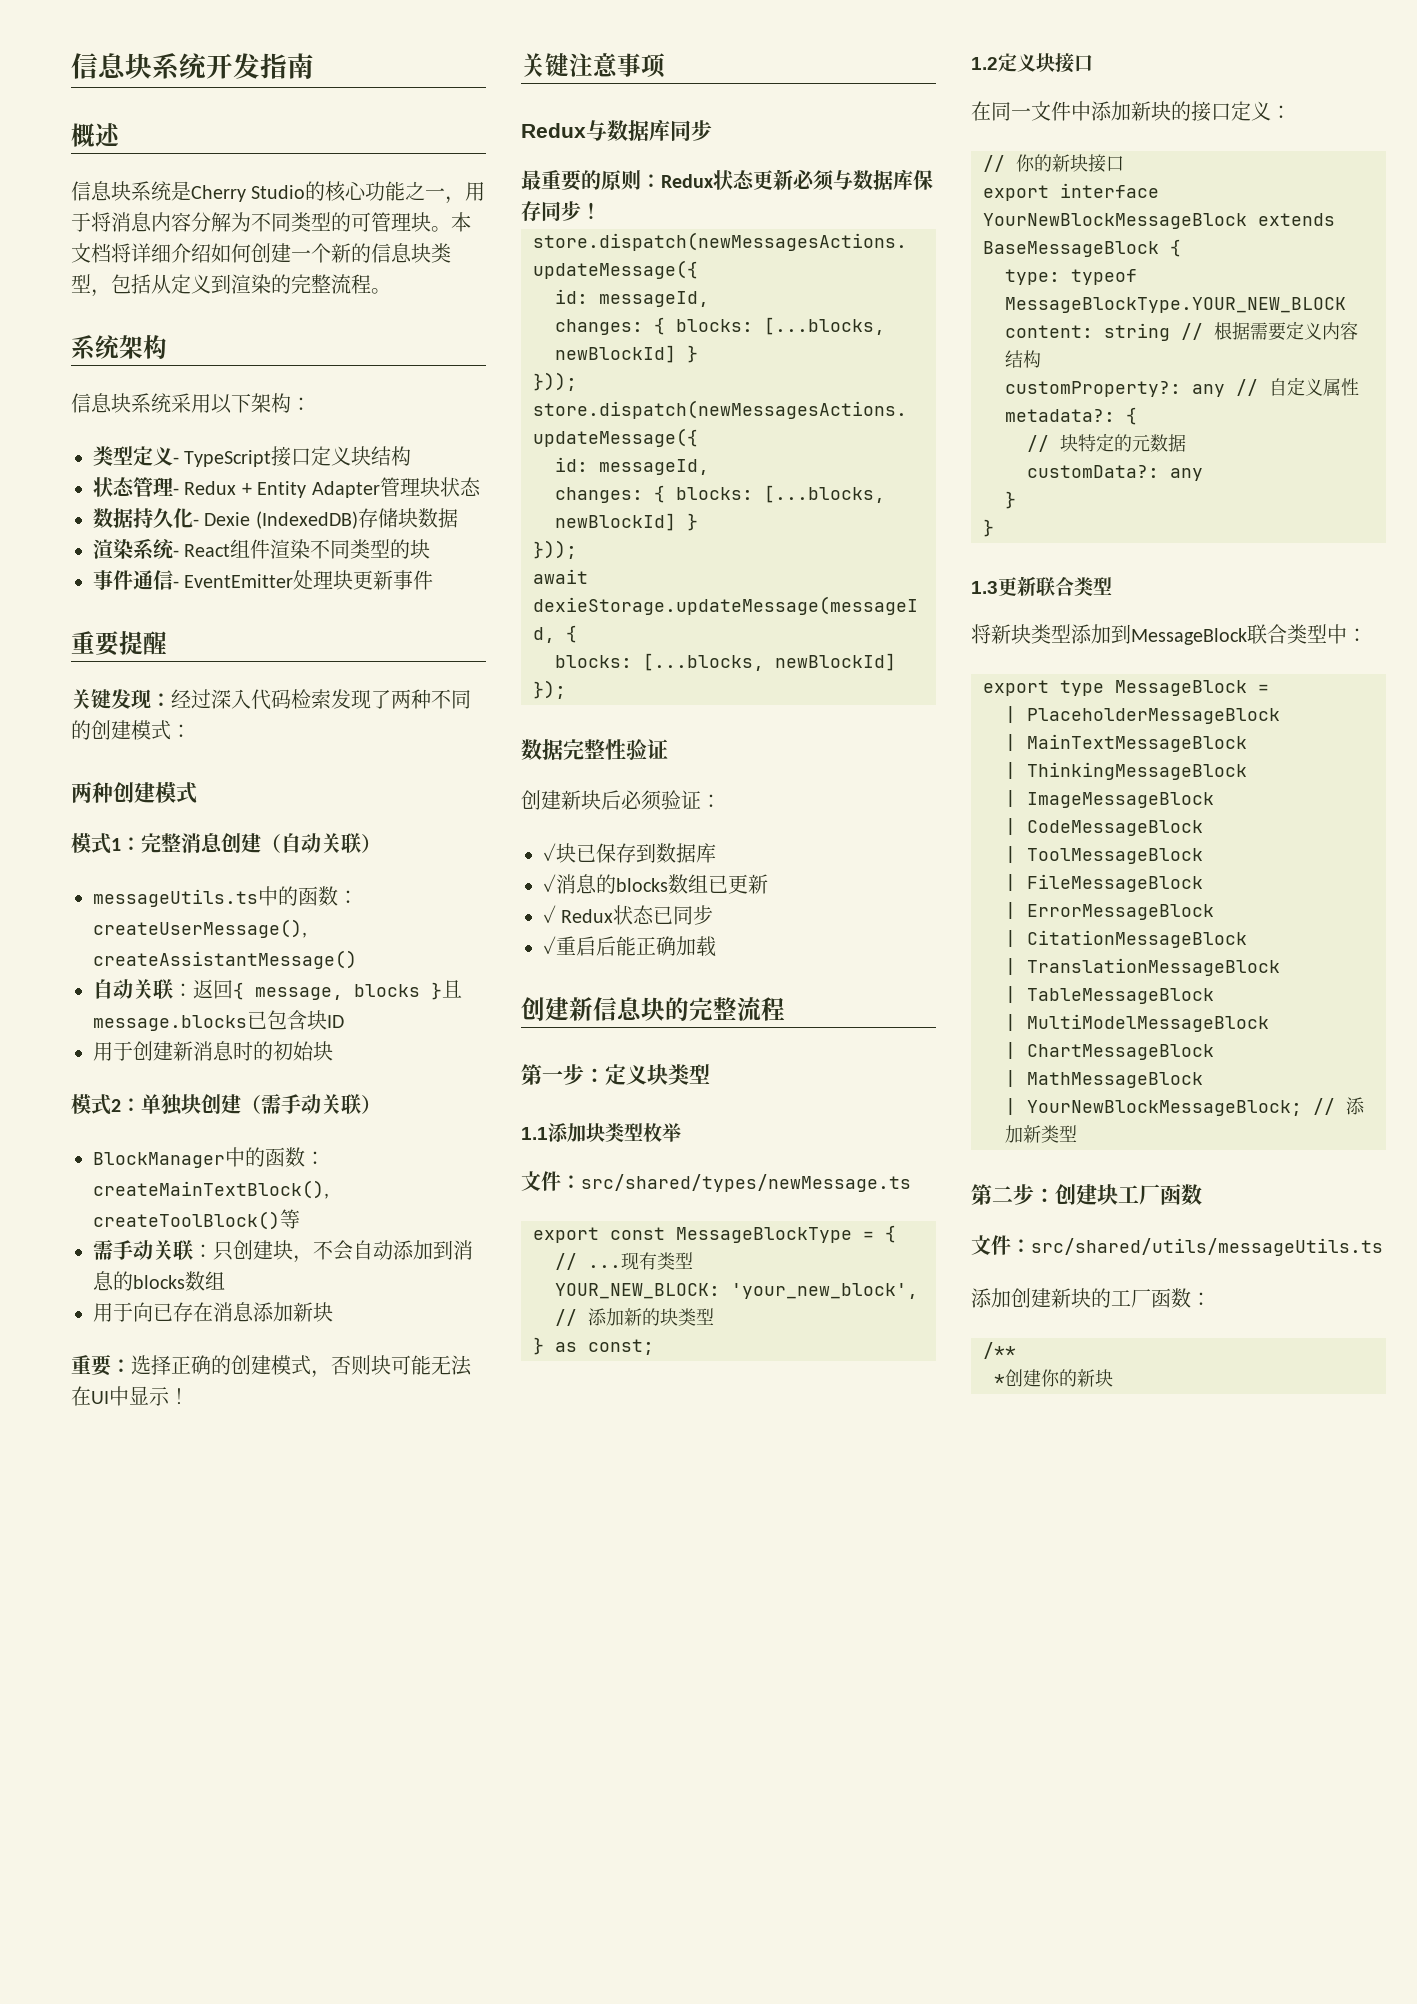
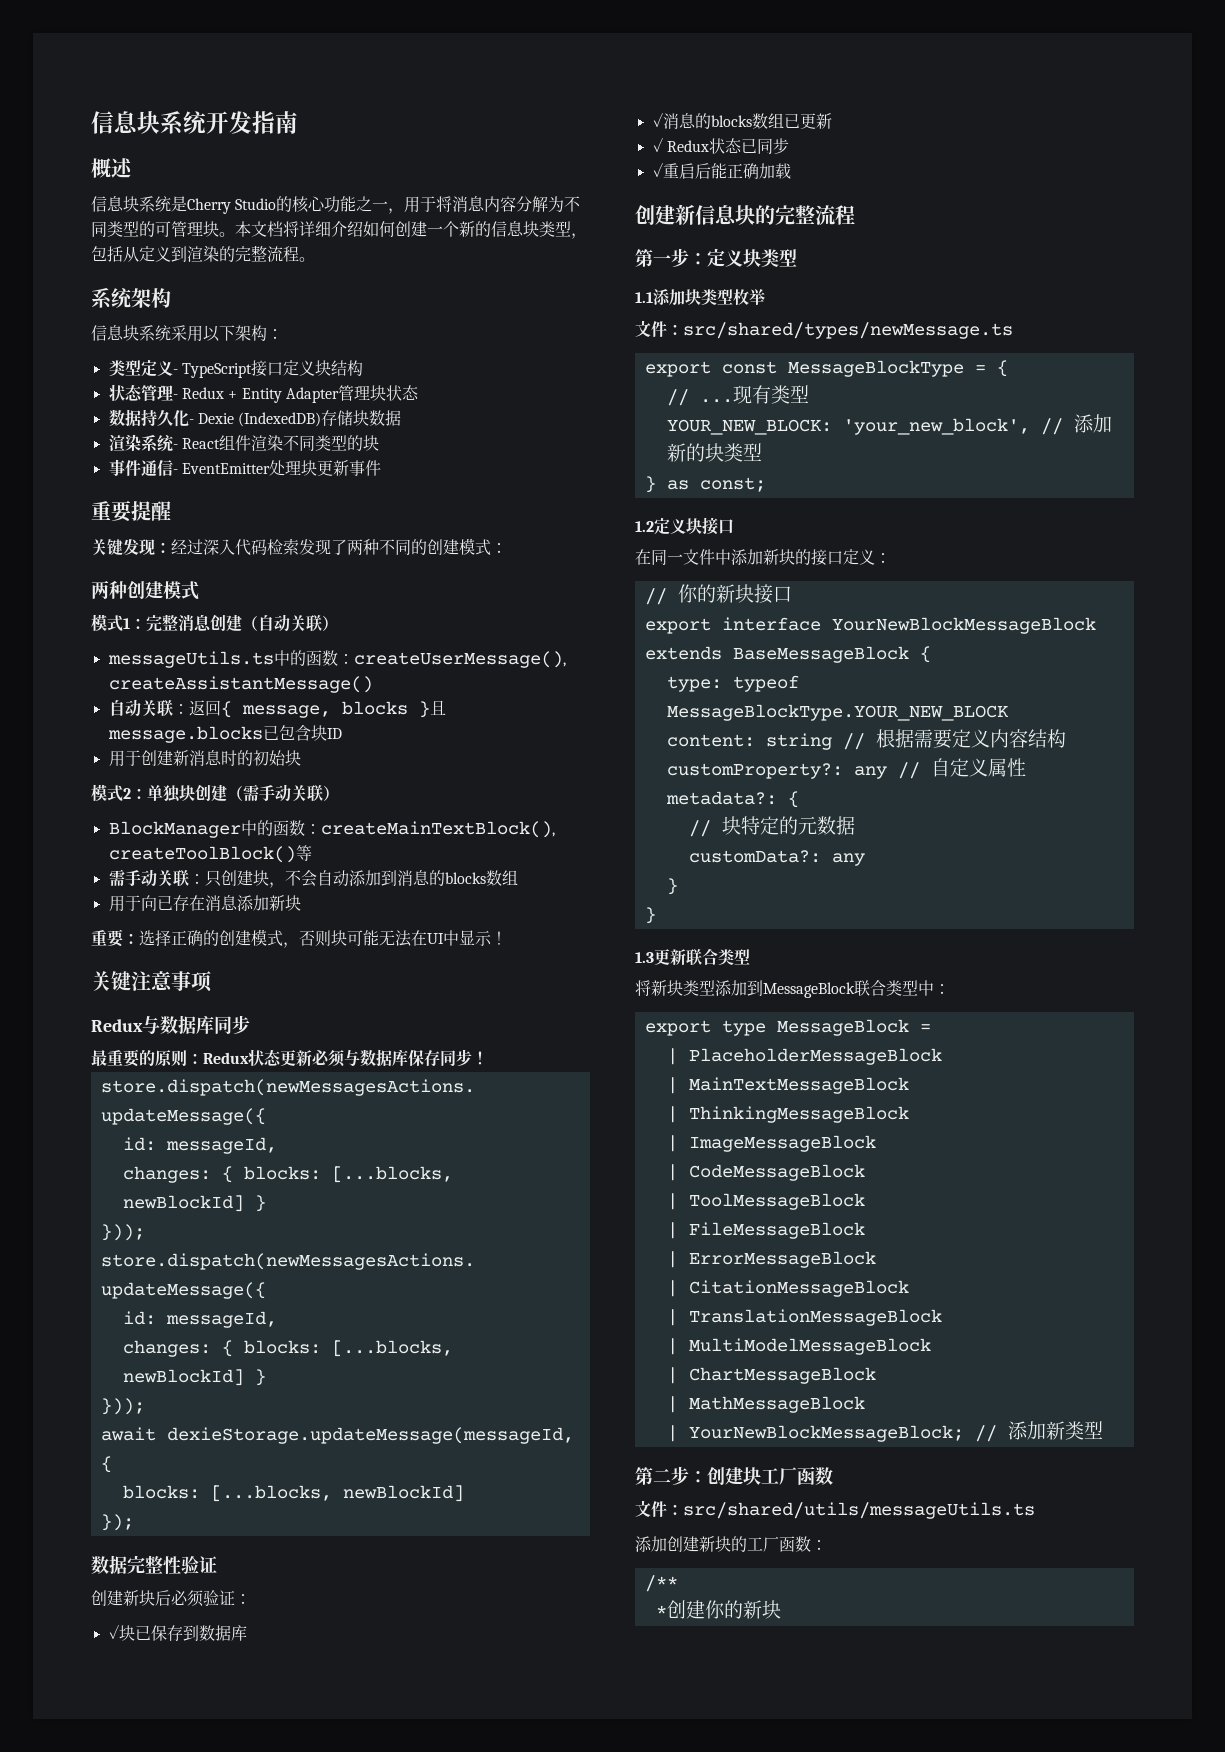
[1005,986,1214,1004] // | TableMessageBlock -> (942, 1317) none

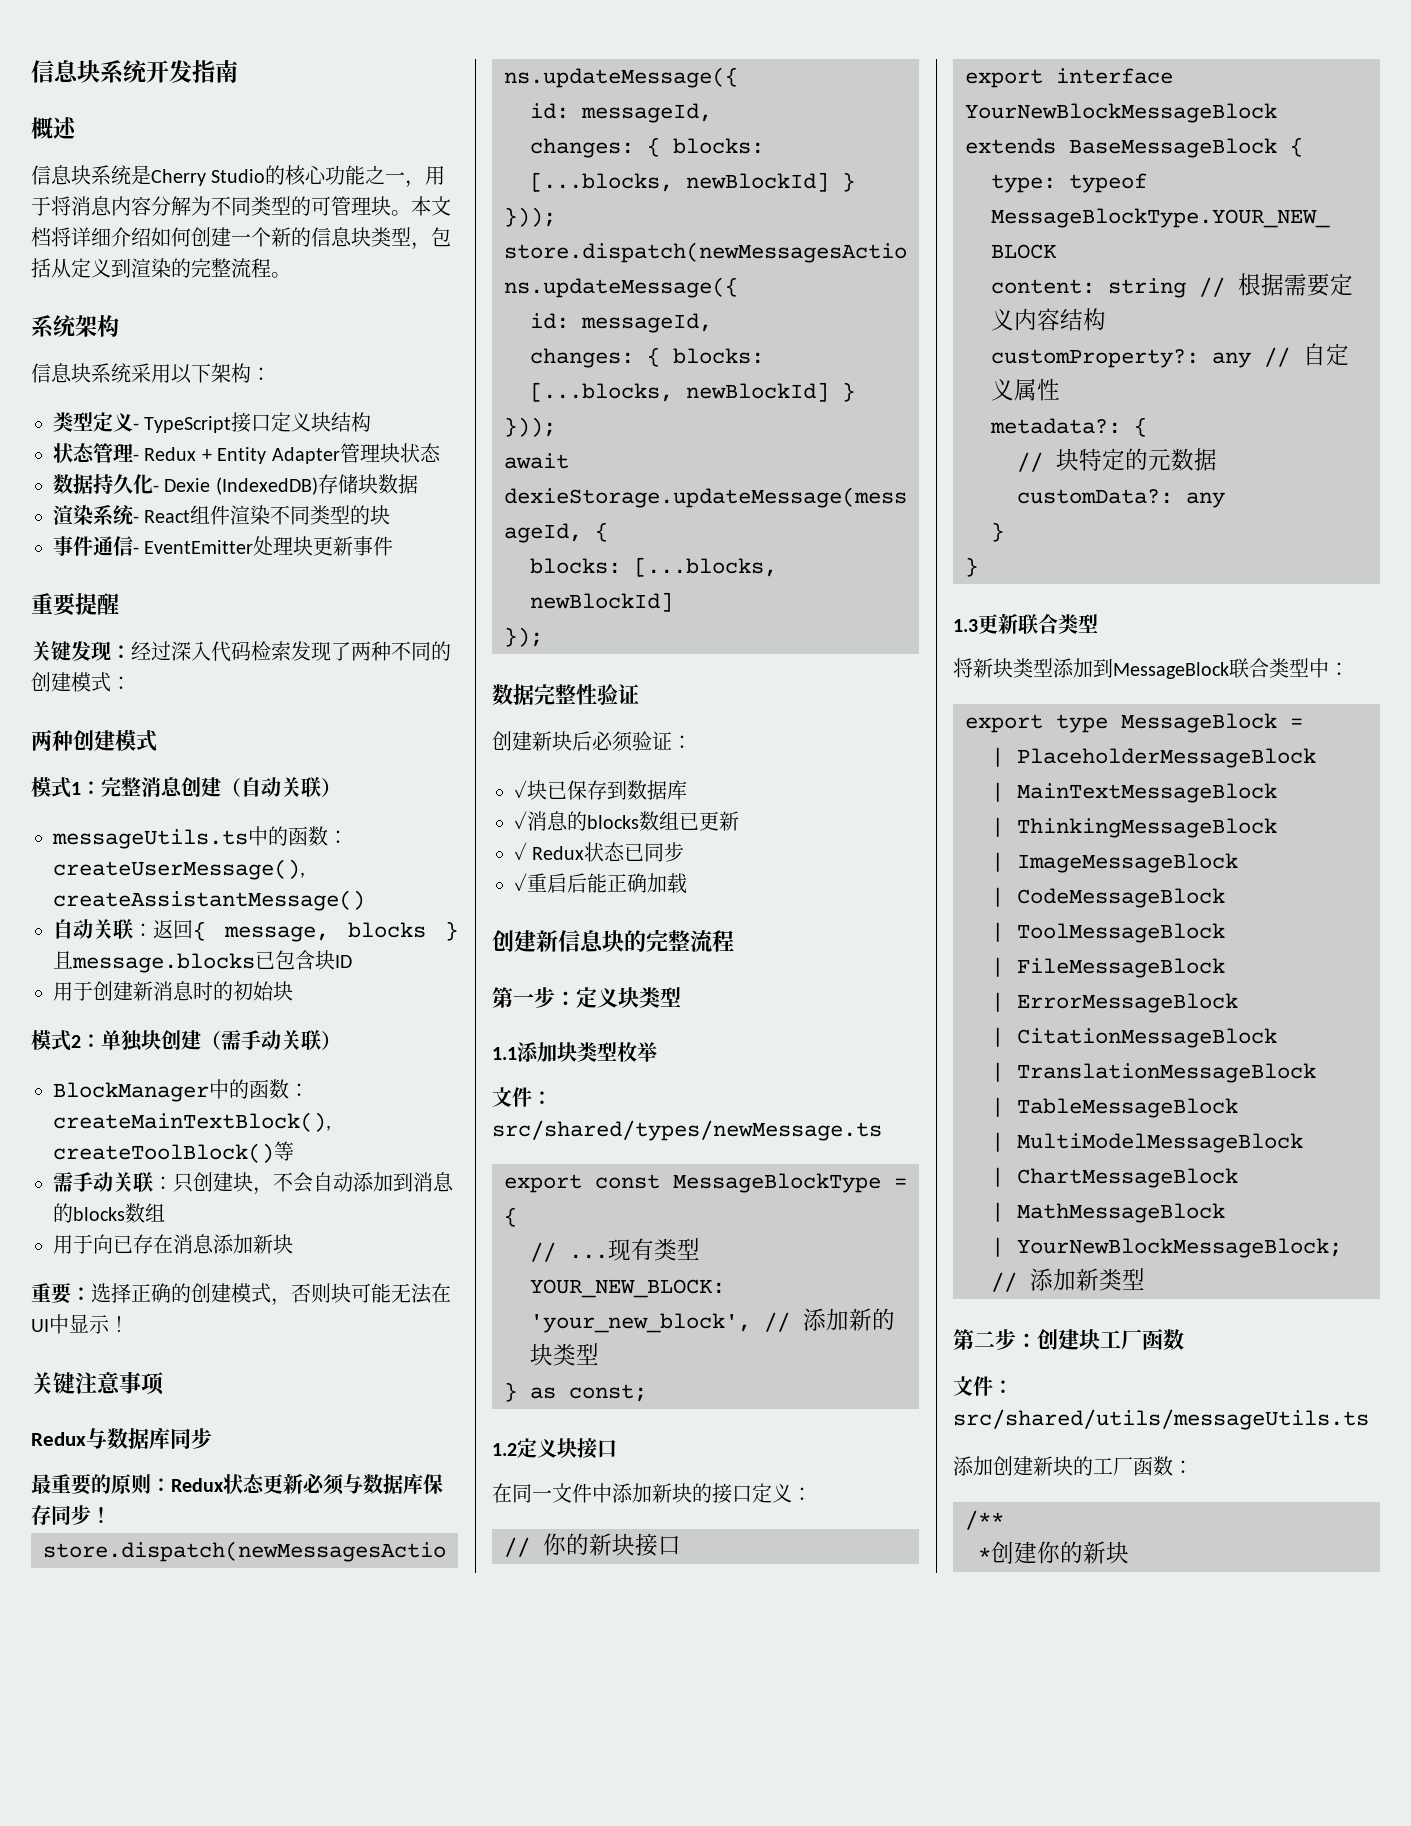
(942, 1317) none -> [991,1097,1238,1118] // | TableMessageBlock

